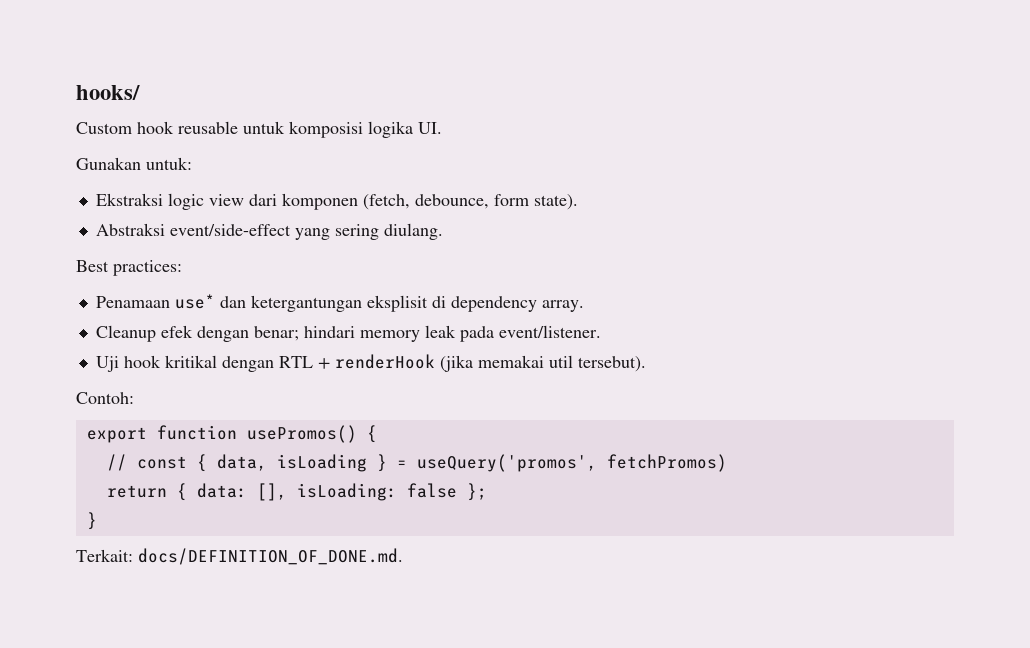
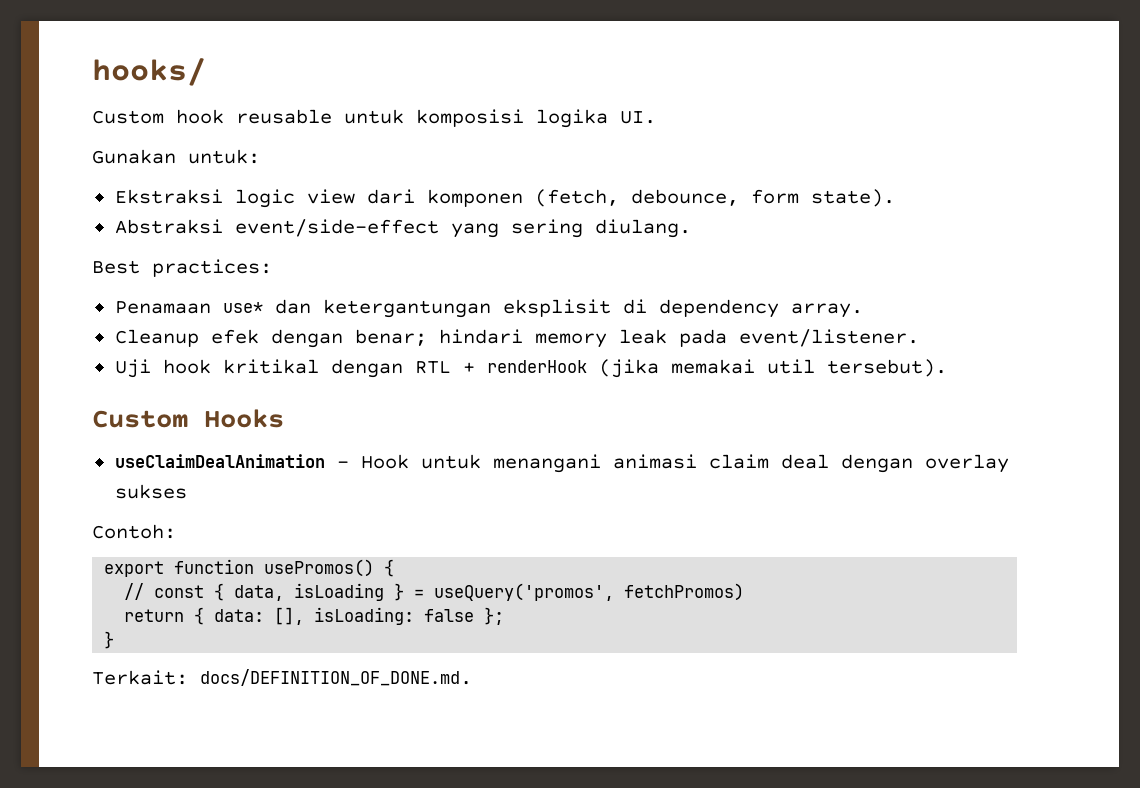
(646, 364) none -> [92,409,284,428] [114,454,1009,473] [114,484,187,499] // Custom Hooks // useClaimDealAnimation - Hook untuk menangani animasi claim deal dengan overlay sukses

